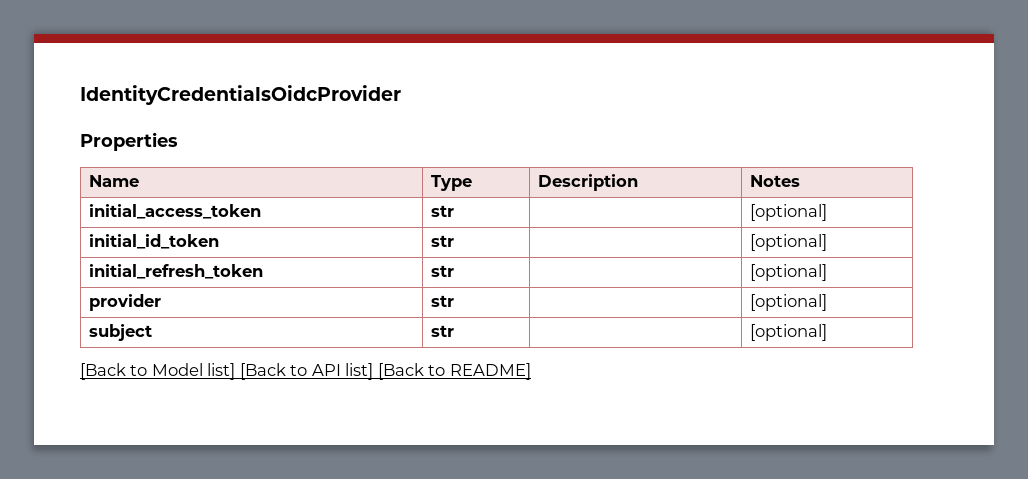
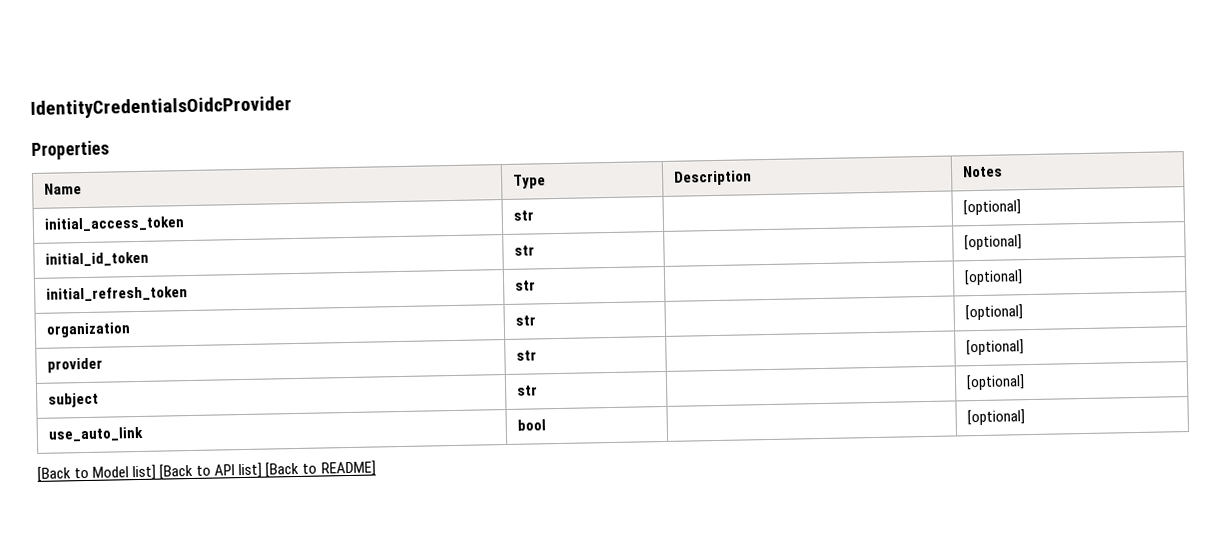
(828, 272) none -> [45,322,131,338] [514,315,536,326] [964,304,1023,321] // organization | str | | [optional]
(828, 332) none -> [47,426,143,442] [516,419,546,431] [966,409,1025,426] // use_auto_link | bool | | [optional]

